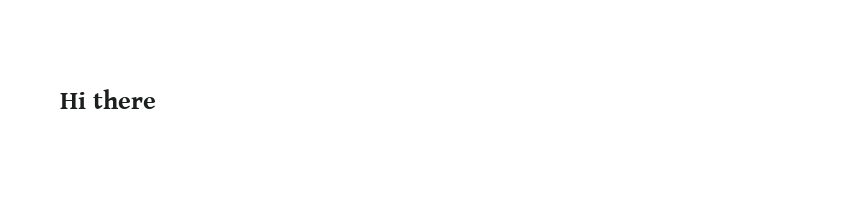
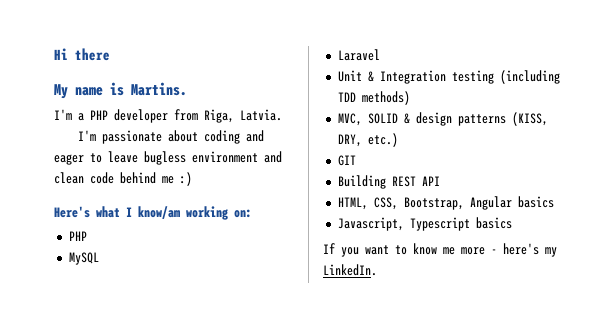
(157, 99) none -> [54,82,187,99] [54,109,282,123] [78,130,265,144] [54,151,282,165] [54,172,192,186] [54,206,252,220] [68,231,87,241] [68,252,99,265] [337,49,380,61] [337,70,560,84] [337,91,410,105] [337,112,548,126] [337,133,398,147] [337,155,356,166] [337,175,440,189] [337,196,554,210] [337,217,512,231] [323,243,557,257] [323,264,377,276] // My name is Martins. // I'm a PHP developer from Riga, Latvia. // I'm passionate about coding and eager to leave bugless environment and clean code behind me :) // Here's what I know/am working on: // PHP // MySQL // Laravel // Unit & Integration testing (including TDD methods) // MVC, SOLID & design patterns (KISS, DRY, etc.) // GIT // Building REST API // HTML, CSS, Bootstrap, Angular basics // Javascript, Typescript basics // If you want to know me more - here's my LinkedIn.

